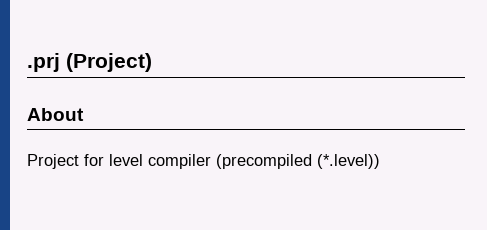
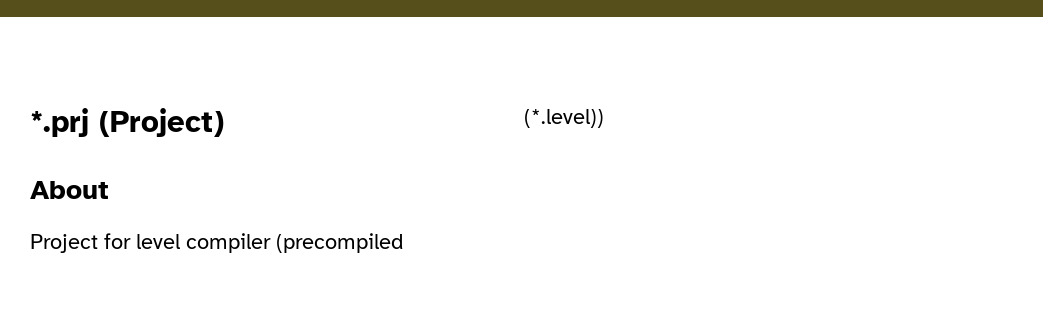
[27,53,60,72] .prj -> [30,108,89,137] *.prj

